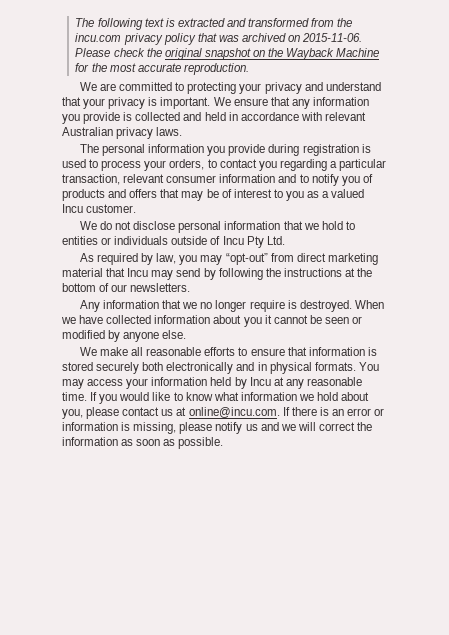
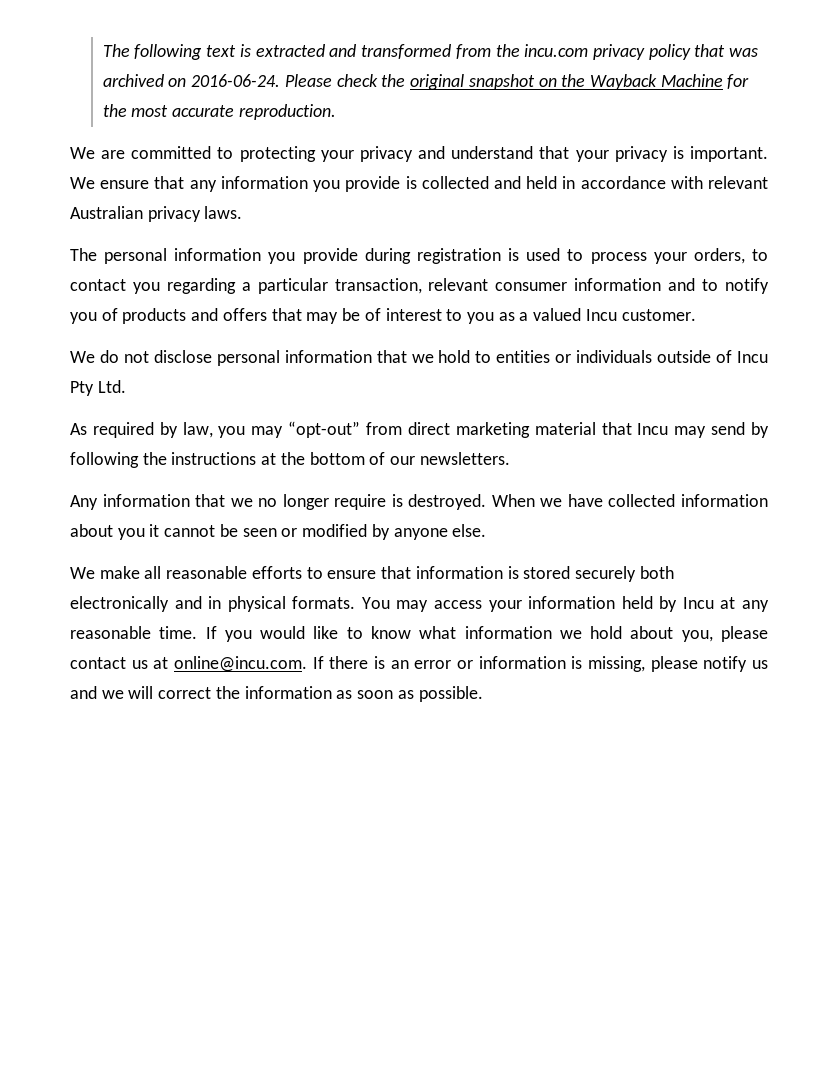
[302,33,363,42] 2015-11-06. -> [191,74,281,87] 2016-06-24.

